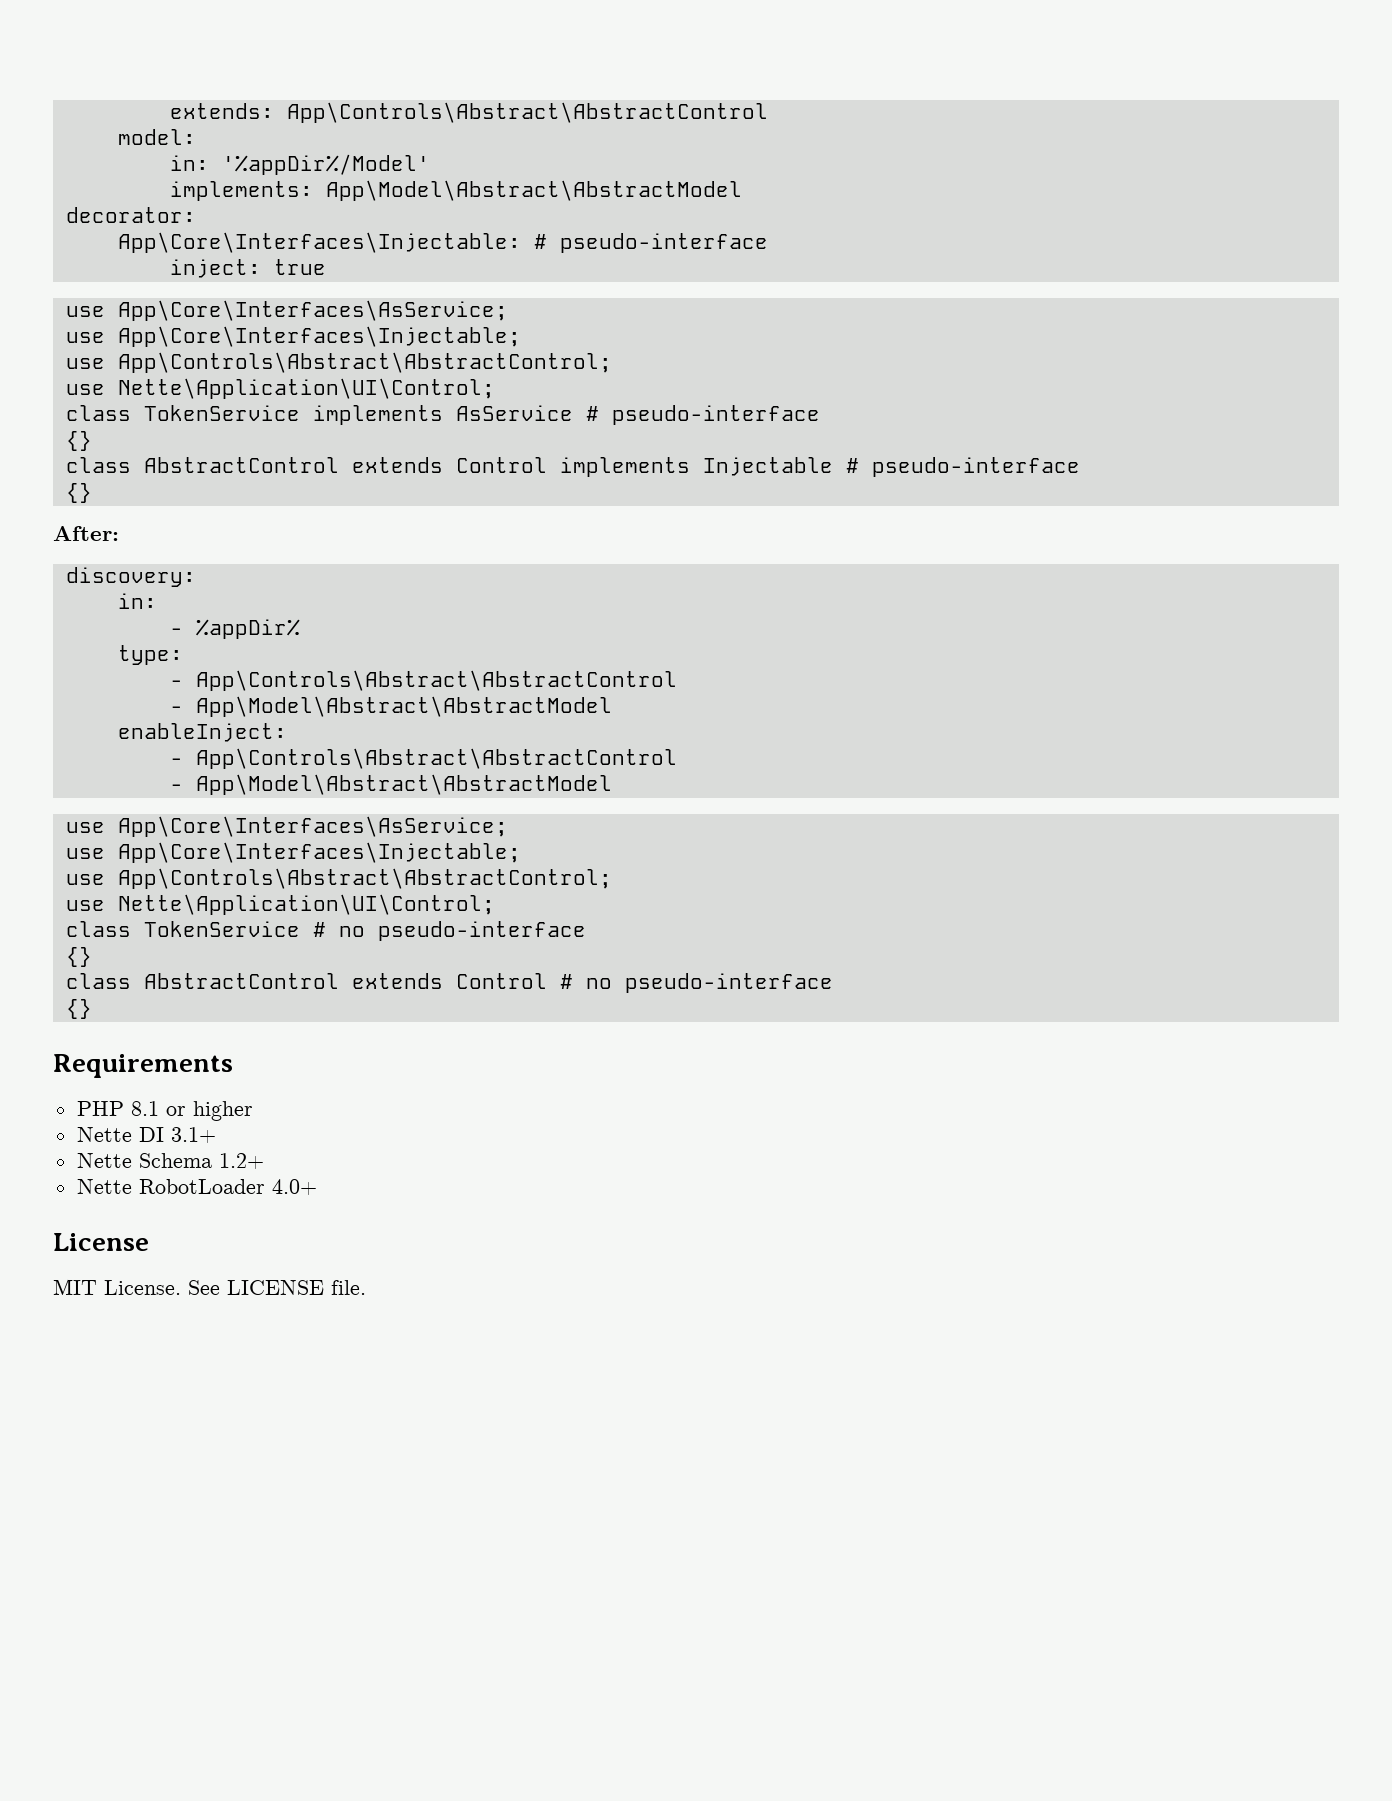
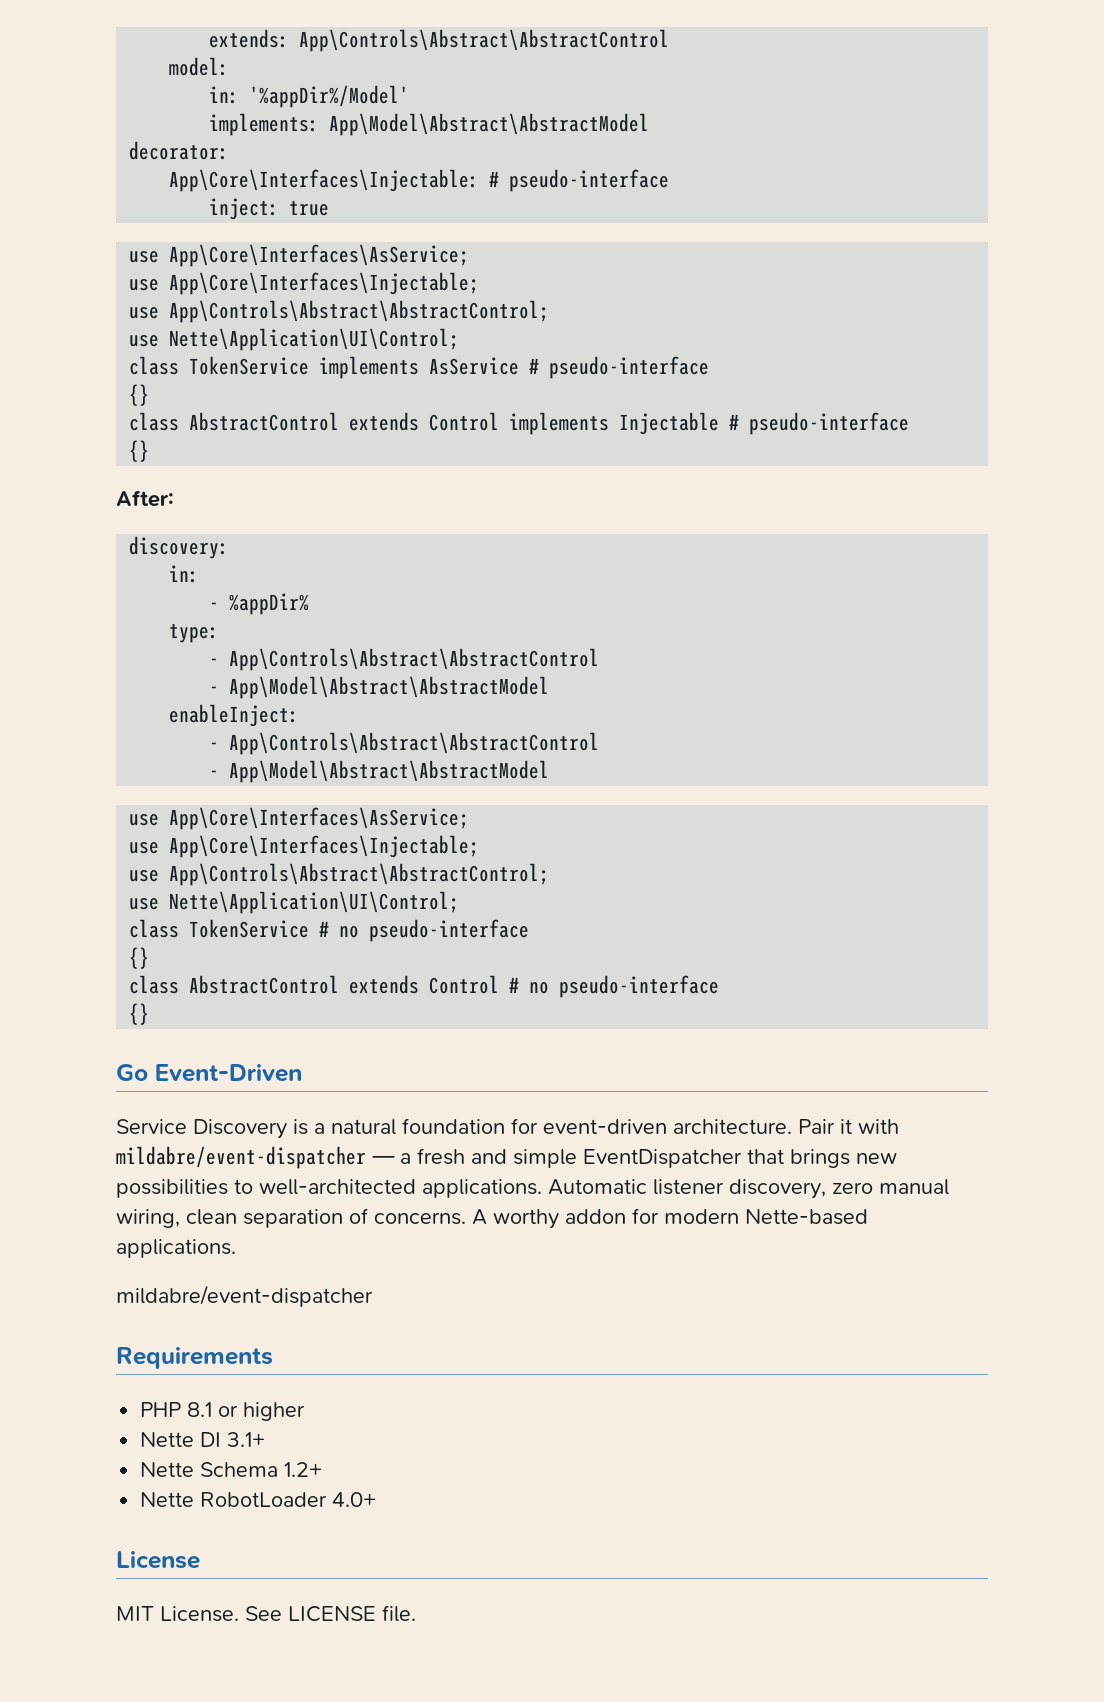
(92, 1009) none -> [116,1064,302,1082] [116,1118,899,1139] [116,1146,897,1169] [116,1179,949,1199] [116,1208,868,1229] [116,1239,236,1258] [116,1285,373,1307] // Go Event-Driven // Service Discovery is a natural foundation for event-driven architecture. Pair it with mildabre/event-dispatcher — a fresh and simple EventDispatcher that brings new possibilities to well-architected applications. Automatic listener discovery, zero manual wiring, clean separation of concerns. A worthy addon for modern Nette-based applications. // mildabre/event-dispatcher

